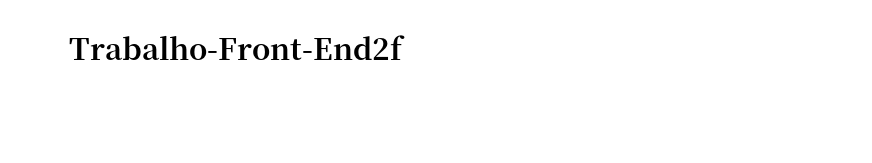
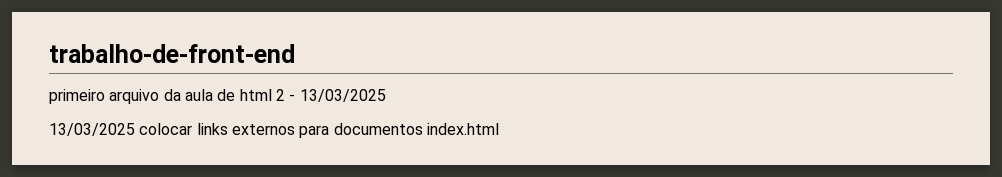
[69,35,405,60] Trabalho-Front-End2f -> [49,44,295,63] [49,89,386,104] [49,123,499,138] trabalho-de-front-end // primeiro arquivo da aula de html 2 - 13/03/2025 // 13/03/2025 colocar links externos para documentos index.html

